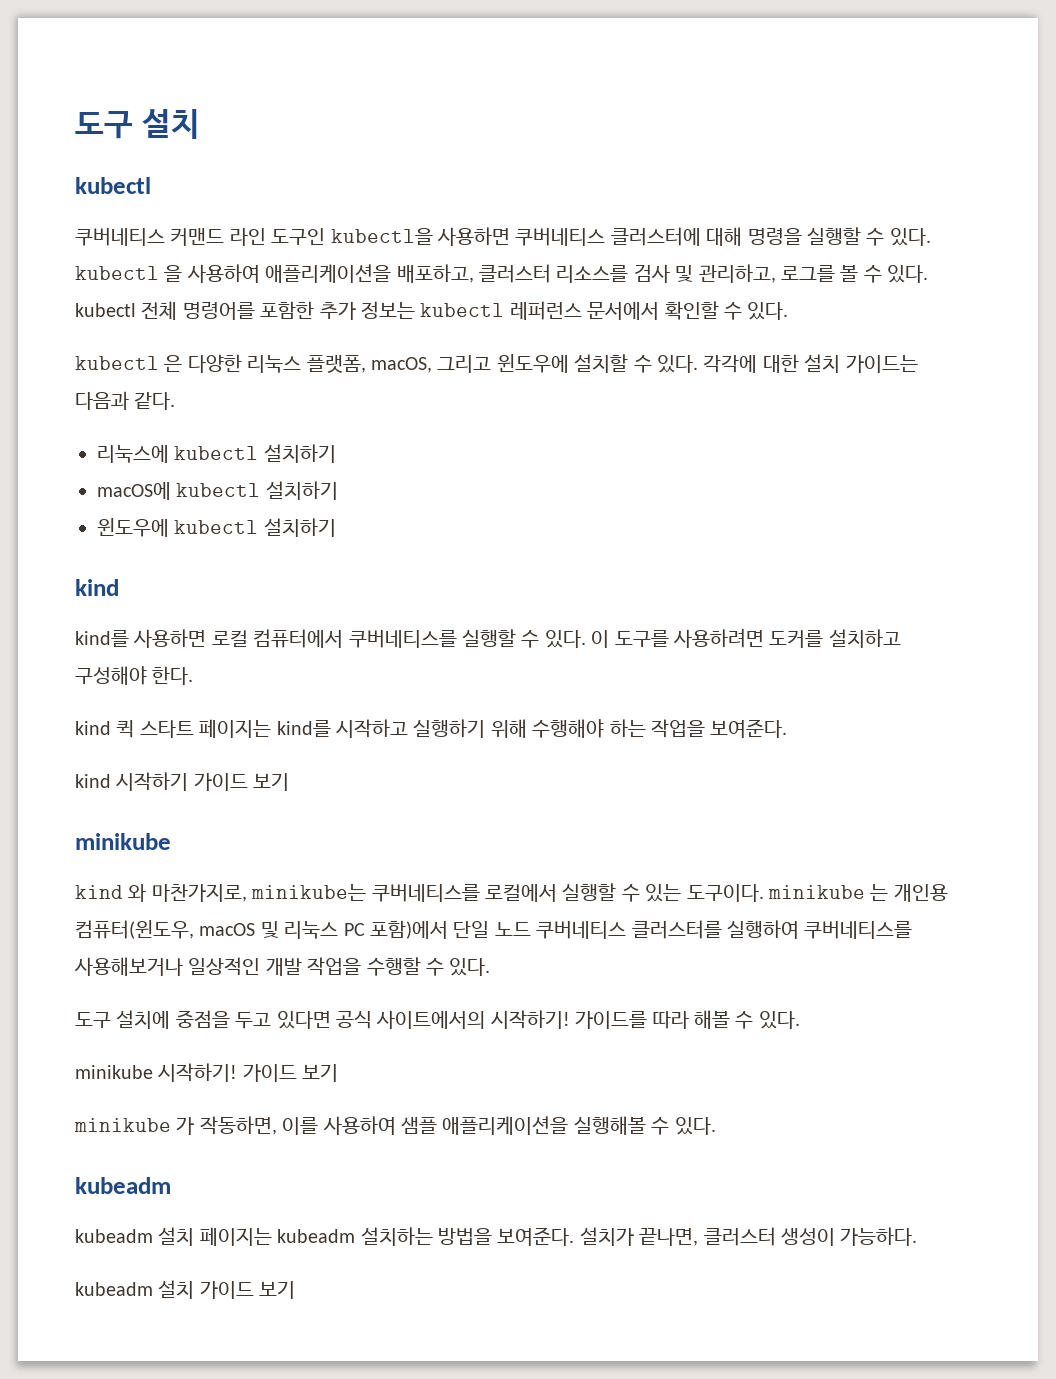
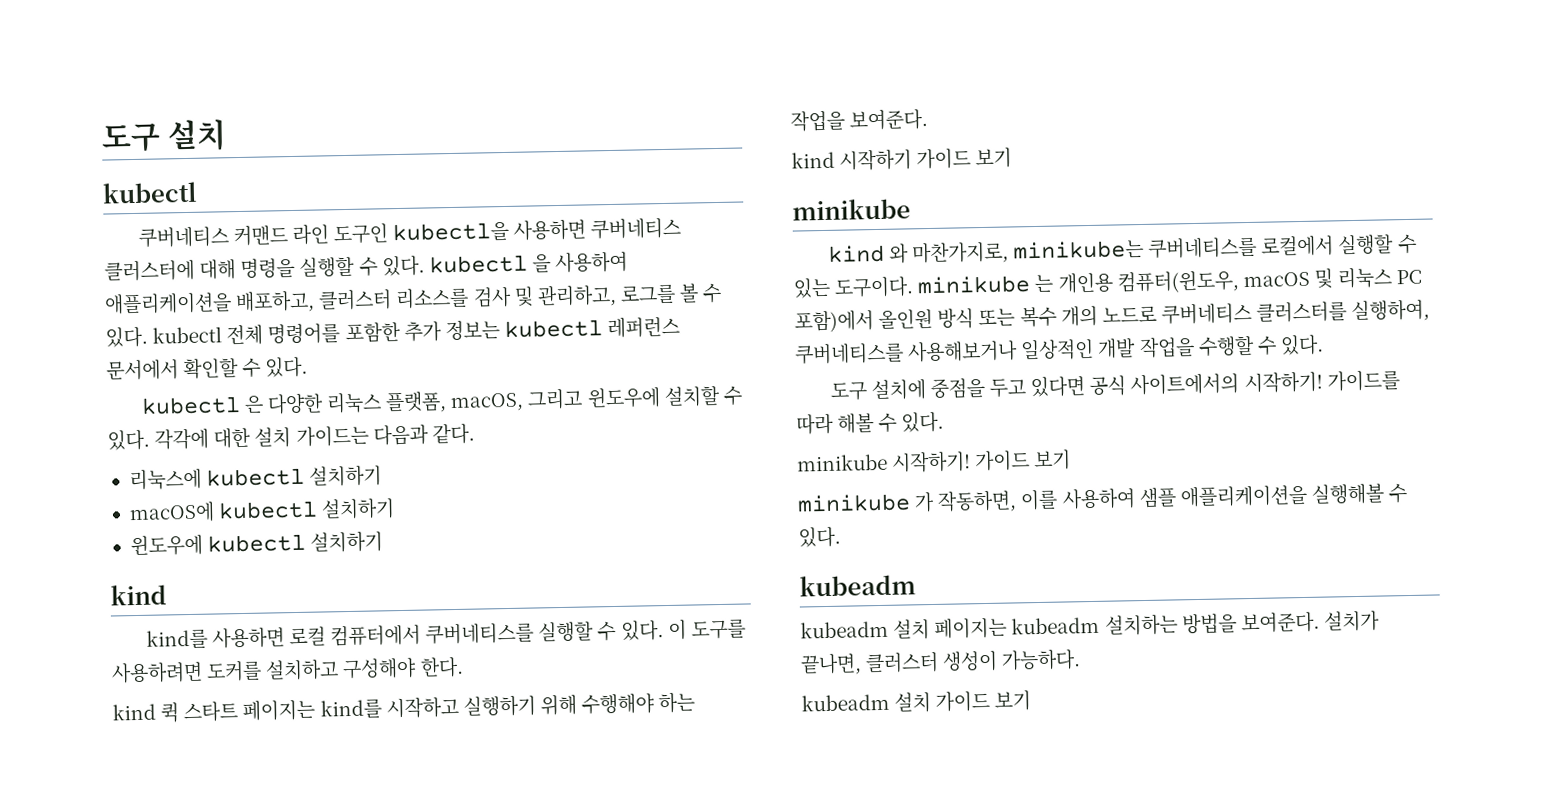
[453,921,531,938] 단일 노드 -> [878,305,1157,329] 올인원 방식 또는 복수 개의 노드로
[726,920,799,939] 실행하여 -> [1351,299,1431,323] 실행하여,

